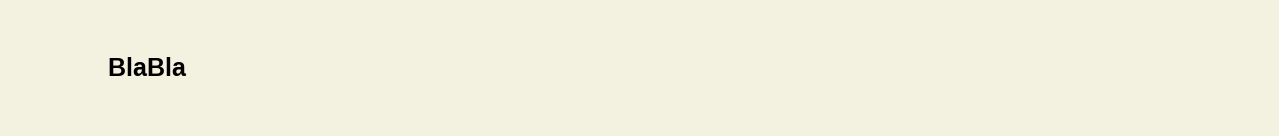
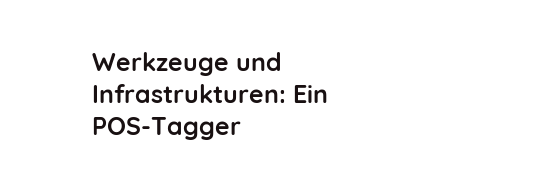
[108,57,187,76] BlaBla -> [92,52,282,76] [92,84,328,103] [92,117,241,140] Werkzeuge und Infrastrukturen: Ein POS-Tagger

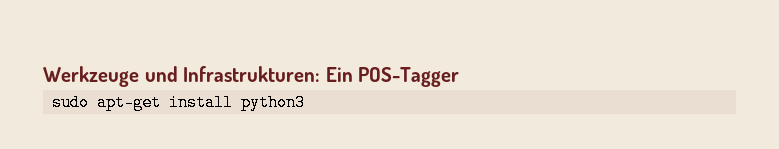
(241, 128) none -> [52,94,305,111] // sudo apt-get install python3

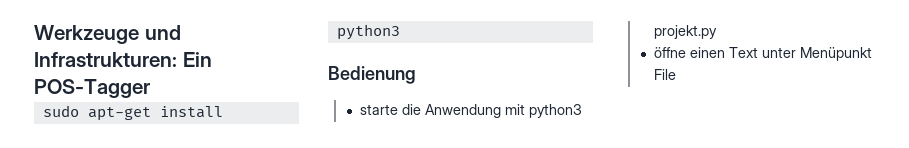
(305, 102) none -> [328,66,416,84] [360,104,583,118] [654,25,718,39] [654,47,873,61] [654,69,677,80] // Bedienung // starte die Anwendung mit python3 projekt.py // öffne einen Text unter Menüpunkt File

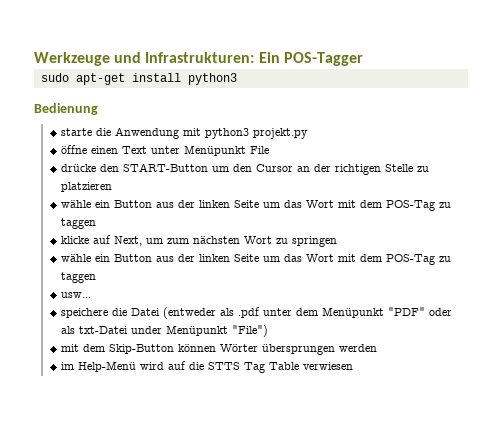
(677, 74) none -> [61,163,430,175] [61,182,113,192] [61,200,452,211] [61,218,97,229] [61,235,338,247] [61,254,452,265] [61,272,97,283] [61,292,92,298] [61,307,453,319] [61,325,269,337] [61,344,378,355] [61,361,354,373] // drücke den START-Button um den Cursor an der richtigen Stelle zu platzieren // wähle ein Button aus der linken Seite um das Wort mit dem POS-Tag zu taggen // klicke auf Next, um zum nächsten Wort zu springen // wähle ein Button aus der linken Seite um das Wort mit dem POS-Tag zu taggen // usw... // speichere die Datei (entweder als .pdf unter dem Menüpunkt "PDF" oder als txt-Datei under Menüpunkt "File") // mit dem Skip-Button können Wörter übersprungen werden // im Help-Menü wird auf die STTS Tag Table verwiesen

